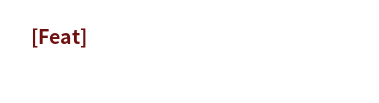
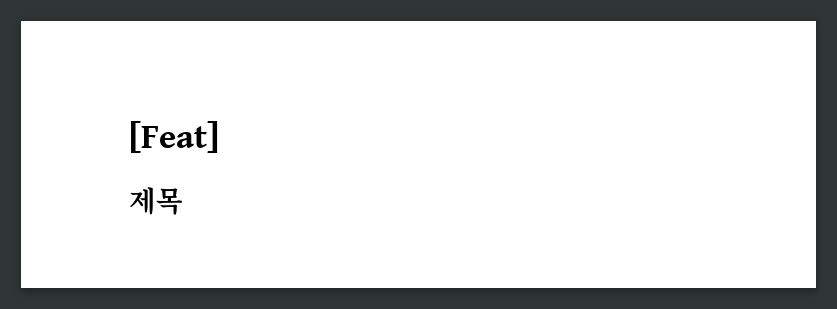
(87, 38) none -> [129,187,183,215] // 제목

